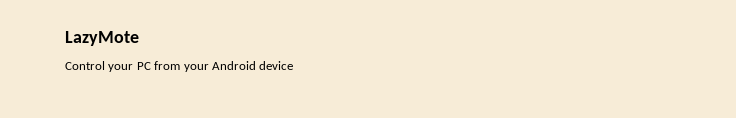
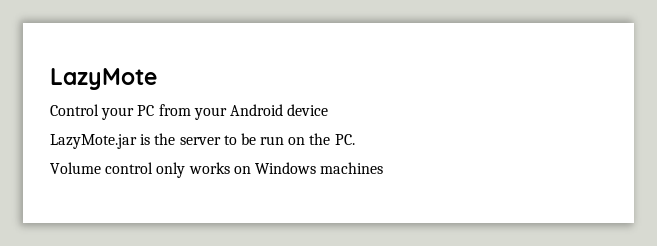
(294, 65) none -> [50,133,355,149] [50,162,384,178] // LazyMote.jar is the server to be run on the PC. // Volume control only works on Windows machines

